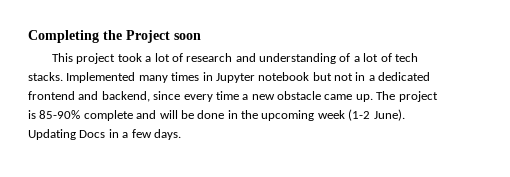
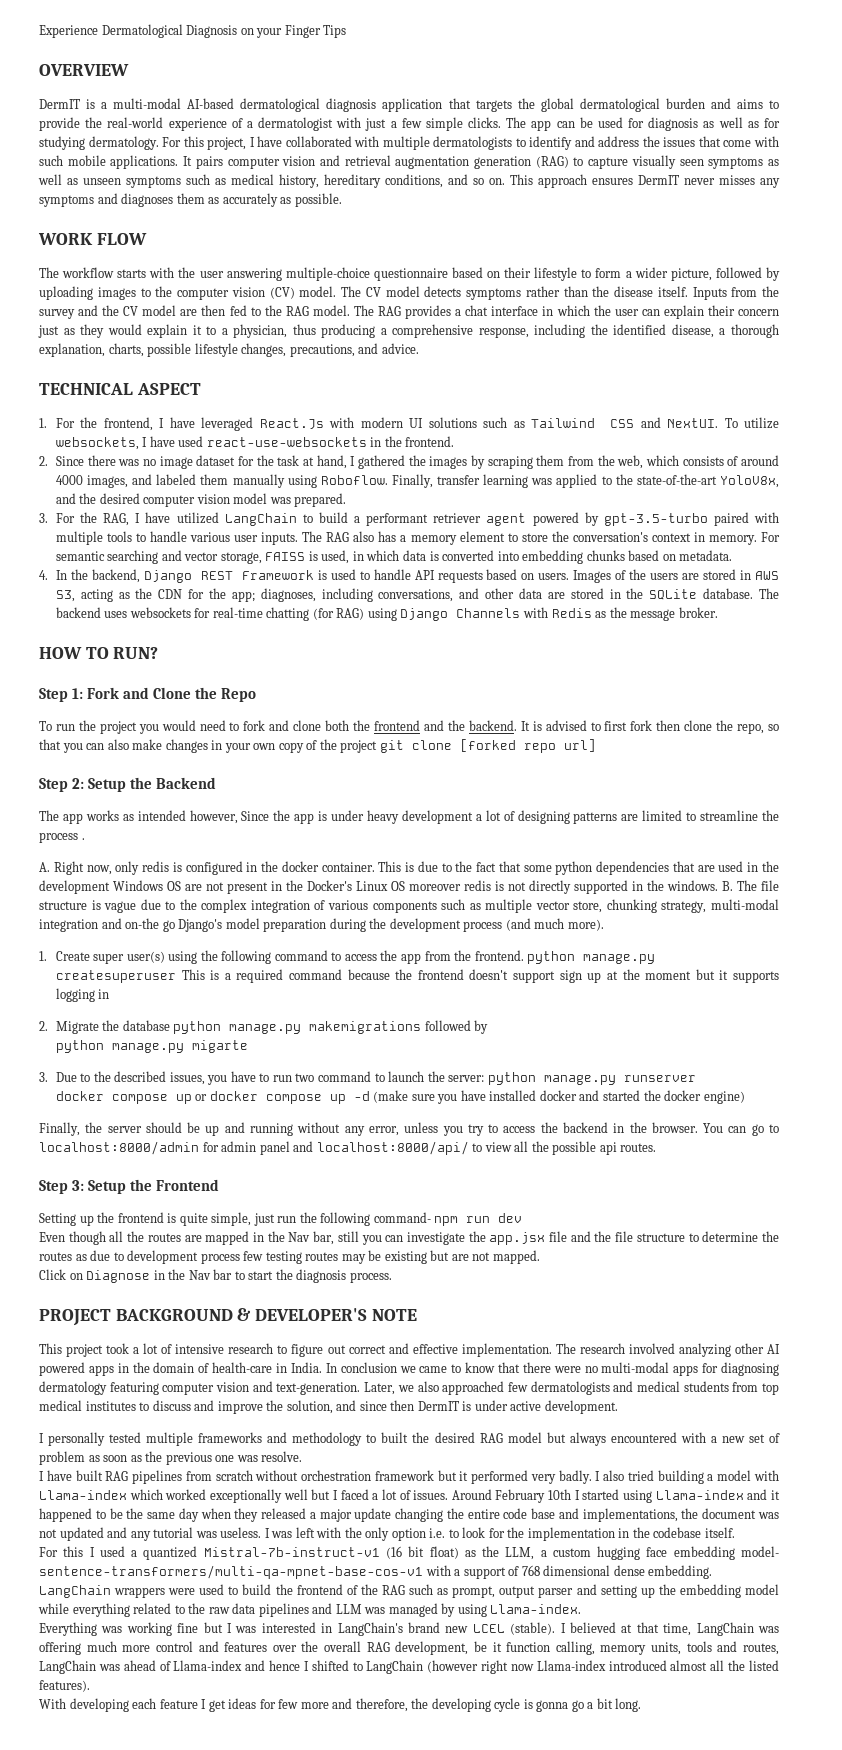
[28,30,201,43] Completing the Project soon -> [39,24,347,38] [39,64,129,76] [39,98,779,112] [39,117,780,131] [39,136,779,150] [39,155,780,169] [38,174,780,188] [39,193,342,207] [38,233,147,245] [39,267,780,281] [39,286,779,300] [39,305,780,319] [38,324,779,338] [39,343,419,357] [39,383,201,395] [39,417,780,431] [55,436,455,450] [39,455,780,469] [55,474,780,488] [55,493,347,507] [39,512,779,526] [55,531,780,545] [55,550,733,564] [39,569,780,583] [55,588,780,602] [55,607,718,621] [39,647,159,659] [39,687,257,702] [39,720,780,734] [39,739,596,753] [39,777,217,792] [39,810,779,824] [39,832,85,843] [39,861,779,875] [39,880,779,894] [39,899,779,913] [39,918,604,932] [39,950,656,964] [55,969,780,983] [55,988,110,1002] [39,1020,489,1034] [55,1040,248,1053] [39,1071,696,1085] [55,1090,745,1104] [39,1122,779,1136] [39,1141,657,1155] [39,1179,220,1194] [39,1212,523,1226] [39,1231,780,1245] [39,1250,540,1264] [39,1269,392,1283] [39,1308,417,1326] Experience Dermatological Diagnosis on your Finger Tips // OVERVIEW // DermIT is a multi-modal AI-based dermatological diagnosis application that targets the global dermatological burden and aims to provide the real-world experience of a dermatologist with just a few simple clicks. The app can be used for diagnosis as well as for studying dermatology. For this project, I have collaborated with multiple dermatologists to identify and address the issues that come with such mobile applications. It pairs computer vision and retrieval augmentation generation (RAG) to capture visually seen symptoms as well as unseen symptoms such as medical history, hereditary conditions, and so on. This approach ensures DermIT never misses any symptoms and diagnoses them as accurately as possible. // WORK FLOW // The workflow starts with the user answering multiple-choice questionnaire based on their lifestyle to form a wider picture, followed by uploading images to the computer vision (CV) model. The CV model detects symptoms rather than the disease itself. Inputs from the survey and the CV model are then fed to the RAG model. The RAG provides a chat interface in which the user can explain their concern just as they would explain it to a physician, thus producing a comprehensive response, including the identified disease, a thorough explanation, charts, possible lifestyle changes, precautions, and advice. // TECHNICAL ASPECT // 1. For the frontend, I have leveraged React.Js with modern UI solutions such as Tailwind CSS and NextUI. To utilize websockets, I have used react-use-websockets in the frontend. // 2. Since there was no image dataset for the task at hand, I gathered the images by scraping them from the web, which consists of around 4000 images, and labeled them manually using Roboflow. Finally, transfer learning was applied to the state-of-the-art YoloV8x, and the desired computer vision model was prepared. // 3. For the RAG, I have utilized LangChain to build a performant retriever agent powered by gpt-3.5-turbo paired with multiple tools to handle various user inputs. The RAG also has a memory element to store the conversation's context in memory. For semantic searching and vector storage, FAISS is used, in which data is converted into embedding chunks based on metadata. // 4. In the backend, Django REST Framework is used to handle API requests based on users. Images of the users are stored in AWS S3, acting as the CDN for the app; diagnoses, including conversations, and other data are stored in the SQLite database. The backend uses websockets for real-time chatting (for RAG) using Django Channels with Redis as the message broker. // HOW TO RUN? // Step 1: Fork and Clone the Repo // To run the project you would need to fork and clone both the frontend and the backend. It is advised to first fork then clone the repo, so that you can also make changes in your own copy of the project git clone [forked repo url] // Step 2: Setup the Backend // The app works as intended however, Since the app is under heavy development a lot of designing patterns are limited to streamline the process . // A. Right now, only redis is configured in the docker container. This is due to the fact that some python dependencies that are used in the development Windows OS are not present in the Docker's Linux OS moreover redis is not directly supported in the windows. B. The file structure is vague due to the complex integration of various components such as multiple vector store, chunking strategy, multi-modal integration and on-the go Django's model preparation during the development process (and much more). // 1. Create super user(s) using the following command to access the app from the frontend. python manage.py createsuperuser This is a required command because the frontend doesn't support sign up at the moment but it supports logging in // 2. Migrate the database python manage.py makemigrations followed by // python manage.py migarte // 3. Due to the described issues, you have to run two command to launch the server: python manage.py runserver // docker compose up or docker compose up -d (make sure you have installed docker and started the docker engine) // Finally, the server should be up and running without any error, unless you try to access the backend in the browser. You can go to localhost:8000/admin for admin panel and localhost:8000/api/ to view all the possible api routes. // Step 3: Setup the Frontend // Setting up the frontend is quite simple, just run the following command- npm run dev // Even though all the routes are mapped in the Nav bar, still you can investigate the app.jsx file and the file structure to determine the routes as due to development process few testing routes may be existing but are not mapped. // Click on Diagnose in the Nav bar to start the diagnosis process. // PROJECT BACKGROUND & DEVELOPER'S NOTE
[186,53,418,64] [28,72,431,83] [28,91,438,102] [28,109,405,121] [28,129,181,140] research and understanding of a lot of tech stacks. Implemented many times in Jupyter notebook but not in a dedicated frontend and backend, since every time a new obstacle came up. The project is 85-90% complete and will be done in the upcoming week (1-2 June). Updating Docs in a few days. -> [175,1343,780,1357] [39,1362,780,1376] [39,1381,779,1395] [39,1400,618,1414] [39,1432,780,1446] [39,1451,303,1465] [39,1470,780,1484] [39,1489,780,1503] [39,1508,780,1522] [39,1527,735,1541] [39,1546,780,1560] [39,1565,713,1579] [39,1584,779,1598] [38,1603,582,1617] [39,1622,779,1636] [39,1641,780,1655] [39,1660,780,1674] [39,1680,90,1692] [39,1698,642,1712] intensive research to figure out correct and effective implementation. The research involved analyzing other AI powered apps in the domain of health-care in India. In conclusion we came to know that there were no multi-modal apps for diagnosing dermatology featuring computer vision and text-generation. Later, we also approached few dermatologists and medical students from top medical institutes to discuss and improve the solution, and since then DermIT is under active development. // I personally tested multiple frameworks and methodology to built the desired RAG model but always encountered with a new set of problem as soon as the previous one was resolve. // I have built RAG pipelines from scratch without orchestration framework but it performed very badly. I also tried building a model with Llama-index which worked exceptionally well but I faced a lot of issues. Around February 10th I started using Llama-index and it happened to be the same day when they released a major update changing the entire code base and implementations, the document was not updated and any tutorial was useless. I was left with the only option i.e. to look for the implementation in the codebase itself. // For this I used a quantized Mistral-7b-instruct-v1 (16 bit float) as the LLM, a custom hugging face embedding model- sentence-transformers/multi-qa-mpnet-base-cos-v1 with a support of 768 dimensional dense embedding. LangChain wrappers were used to build the frontend of the RAG such as prompt, output parser and setting up the embedding model while everything related to the raw data pipelines and LLM was managed by using Llama-index. // Everything was working fine but I was interested in LangChain's brand new LCEL (stable). I believed at that time, LangChain was offering much more control and features over the overall RAG development, be it function calling, memory units, tools and routes, LangChain was ahead of Llama-index and hence I shifted to LangChain (however right now Llama-index introduced almost all the listed features). // With developing each feature I get ideas for few more and therefore, the developing cycle is gonna go a bit long.

